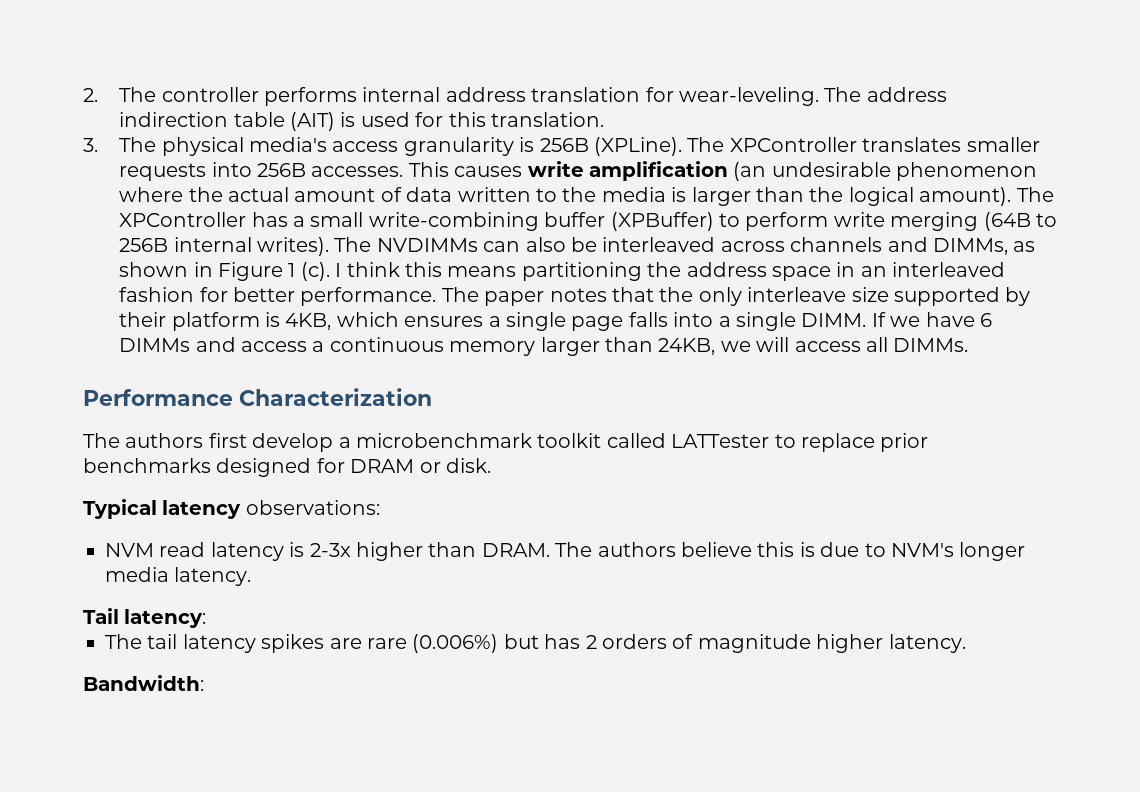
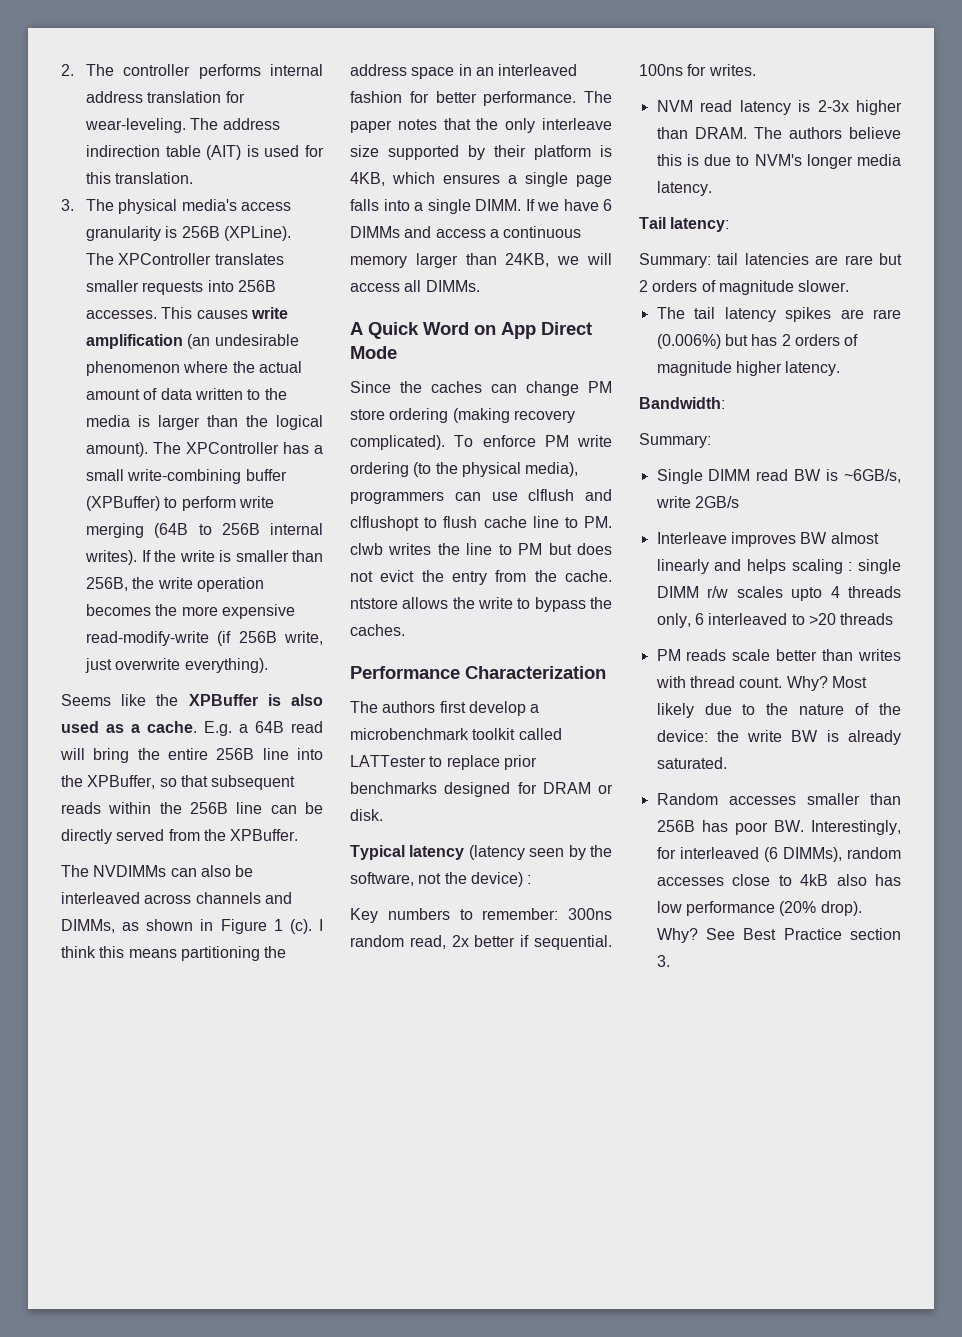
(329, 246) none -> [141,550,323,562] [86,577,265,592] [86,604,296,619] [86,631,323,646] [85,658,268,673] [61,694,323,706] [61,721,323,736] [60,748,323,763] [61,775,296,790] [61,802,323,814] [61,829,299,844] If the write is smaller than 256B, the write operation becomes the more expensive read-modify-write (if 256B write, just overwrite everything). // Seems like the XPBuffer is also used as a cache. E.g. a 64B read will bring the entire 256B line into the XPBuffer, so that subsequent reads within the 256B line can be directly served from the XPBuffer. //
(969, 345) none -> [350,322,592,339] [350,346,397,359] [350,381,612,396] [350,408,575,423] [350,435,612,450] [350,462,579,477] [350,489,612,504] [350,516,612,531] [350,543,612,555] [350,570,612,585] [350,597,612,612] [350,624,405,636] // A Quick Word on App Direct Mode // Since the caches can change PM store ordering (making recovery complicated). To enforce PM write ordering (to the physical media), programmers can use clflush and clflushopt to flush cache line to PM. clwb writes the line to PM but does not evict the entry from the cache. ntstore allows the write to bypass the caches.
[245,500,380,515] observations: -> [468,845,612,860] [350,872,532,887] [350,908,612,923] [350,935,612,950] [639,64,756,76] (latency seen by the software, not the device) : // Key numbers to remember: 300ns random read, 2x better if sequential. 100ns for writes.
(207, 618) none -> [639,253,902,268] [639,280,850,295] // Summary: tail latencies are rare but 2 orders of magnitude slower.
(204, 683) none -> [639,433,711,448] [656,469,901,484] [655,496,739,508] [656,532,879,547] [656,559,901,574] [656,586,901,601] [656,613,894,628] [656,649,901,661] [655,676,867,691] [656,703,901,718] [656,730,901,745] [656,757,727,769] [656,793,901,805] [656,820,901,835] [656,847,901,862] [656,874,901,886] [656,901,862,916] [656,928,901,943] [656,955,670,967] // Summary: // Single DIMM read BW is ~6GB/s, write 2GB/s // Interleave improves BW almost linearly and helps scaling : single DIMM r/w scales upto 4 threads only, 6 interleaved to >20 threads // PM reads scale better than writes with thread count. Why? Most likely due to the nature of the device: the write BW is already saturated. // Random accesses smaller than 256B has poor BW. Interestingly, for interleaved (6 DIMMs), random accesses close to 4kB also has low performance (20% drop). Why? See Best Practice section 3.

